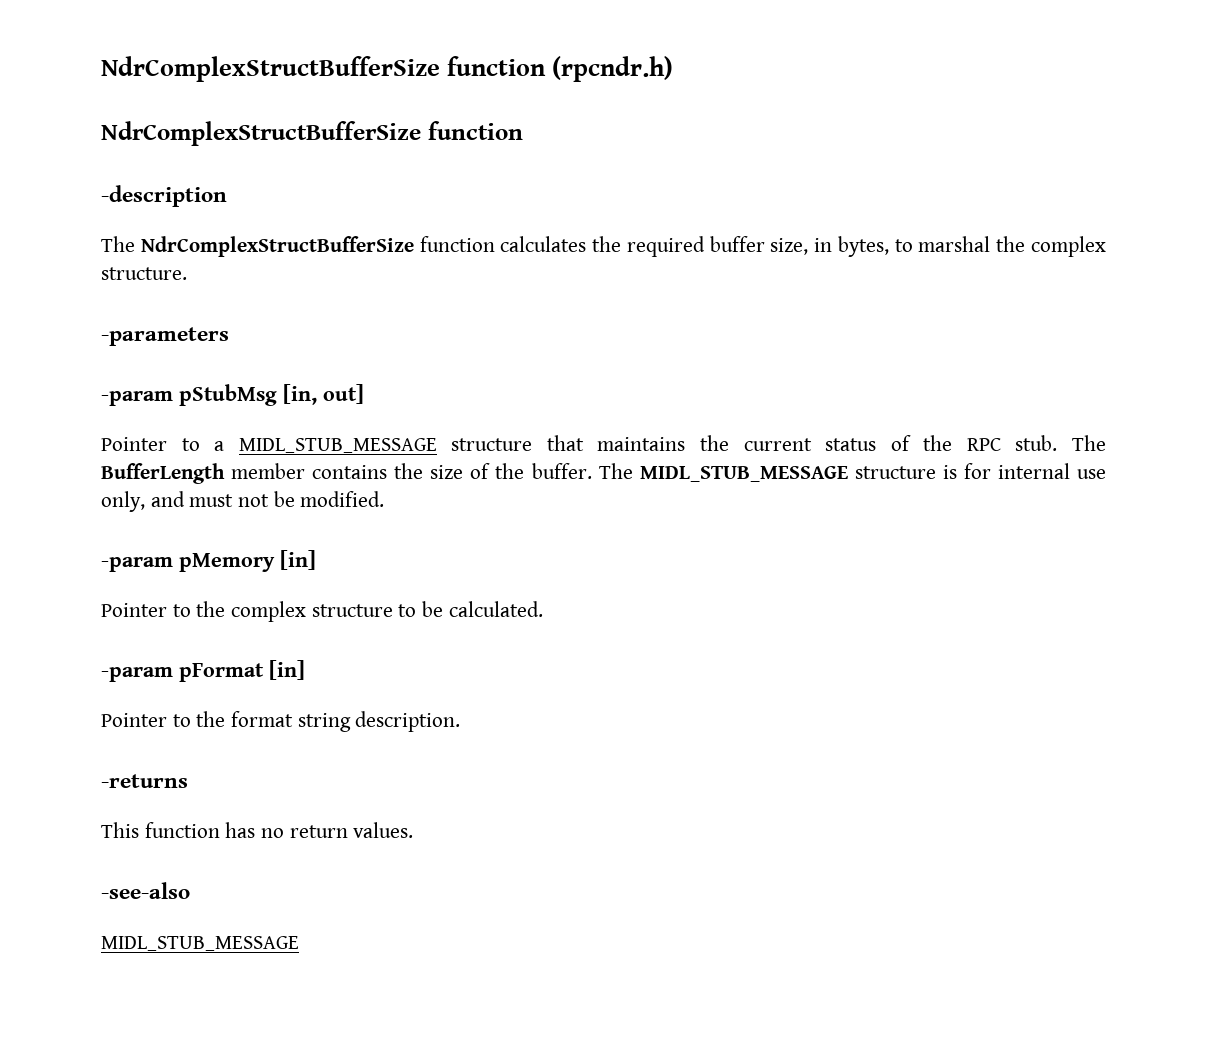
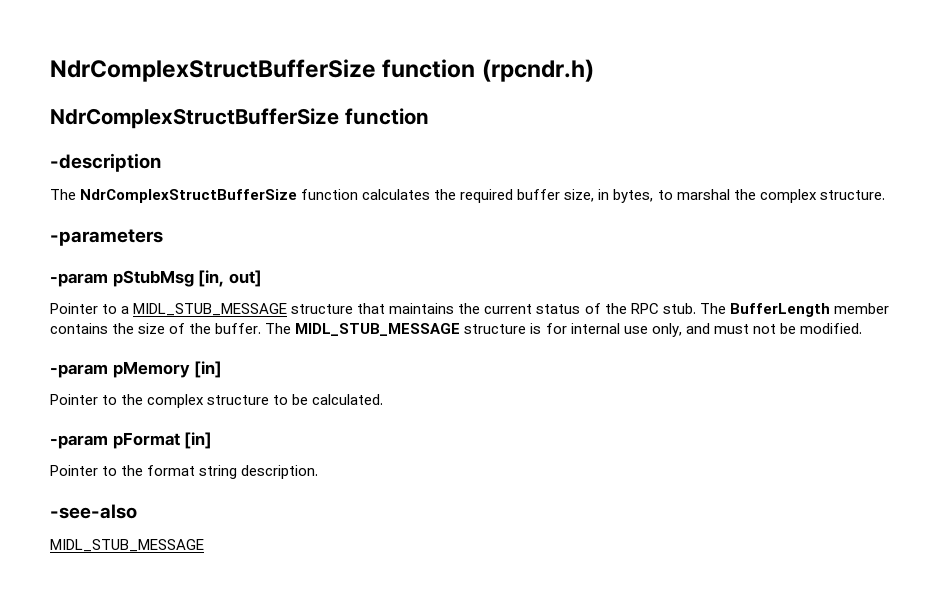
[101,774,188,788] [101,822,414,838] // -returns // This function has no return values. -> (319, 472) none

